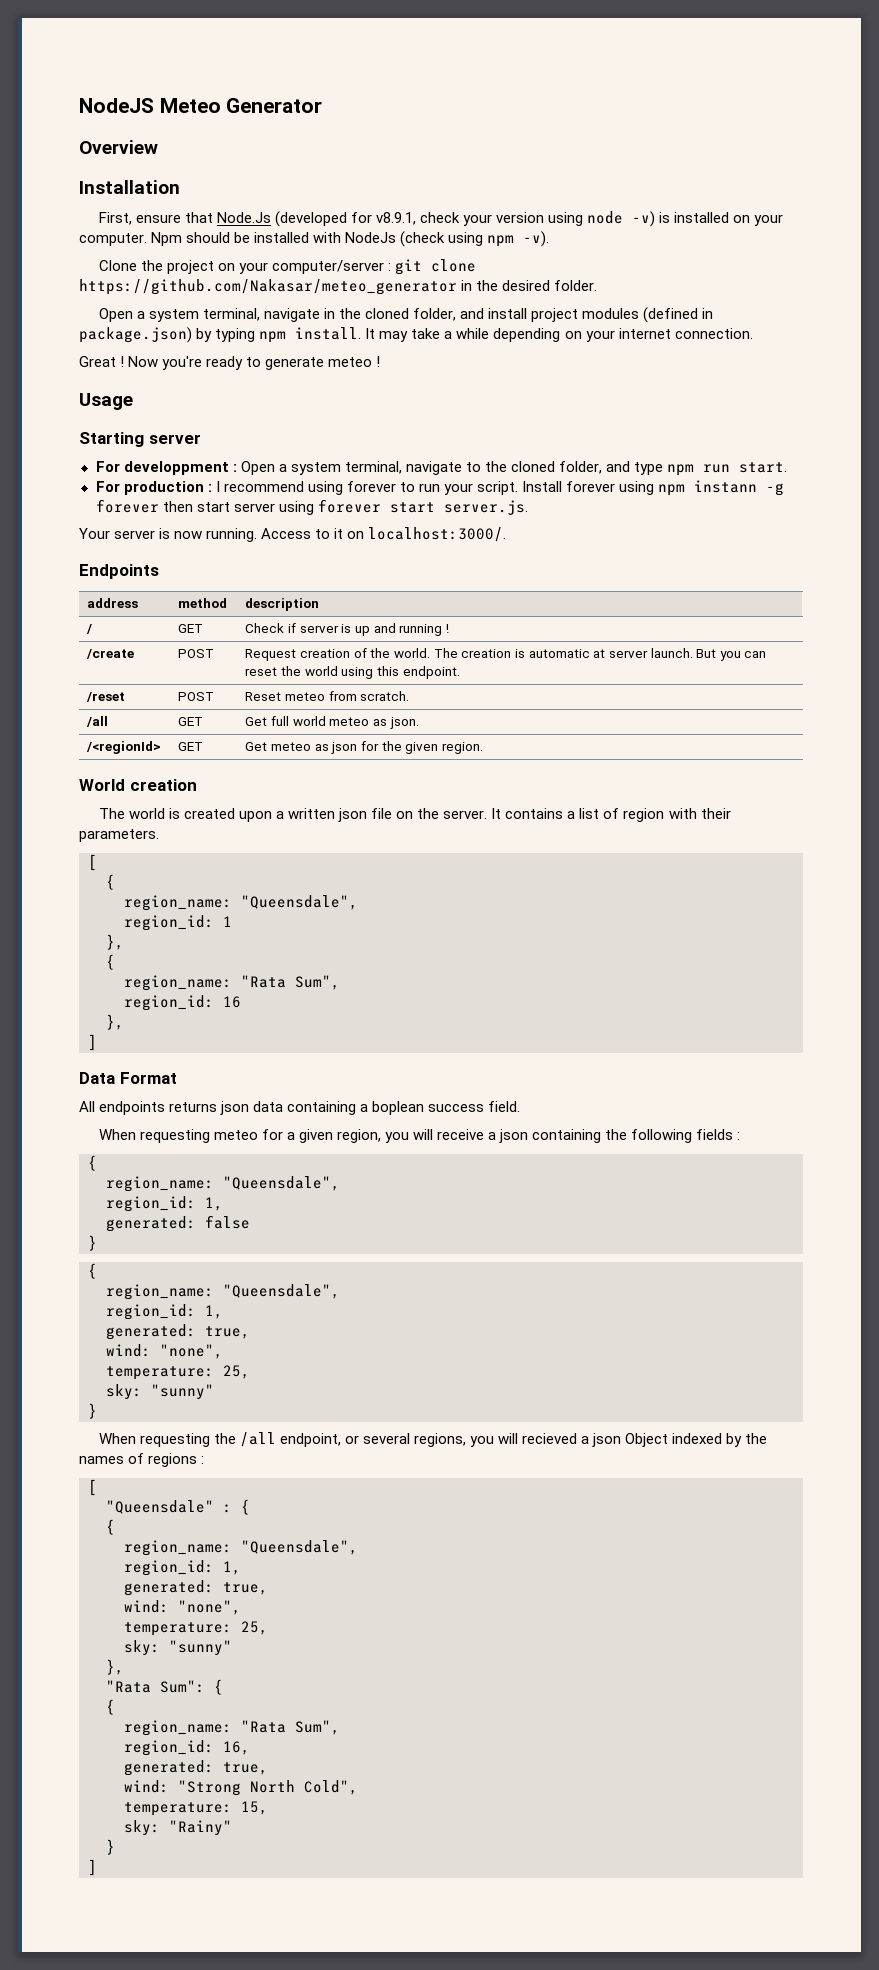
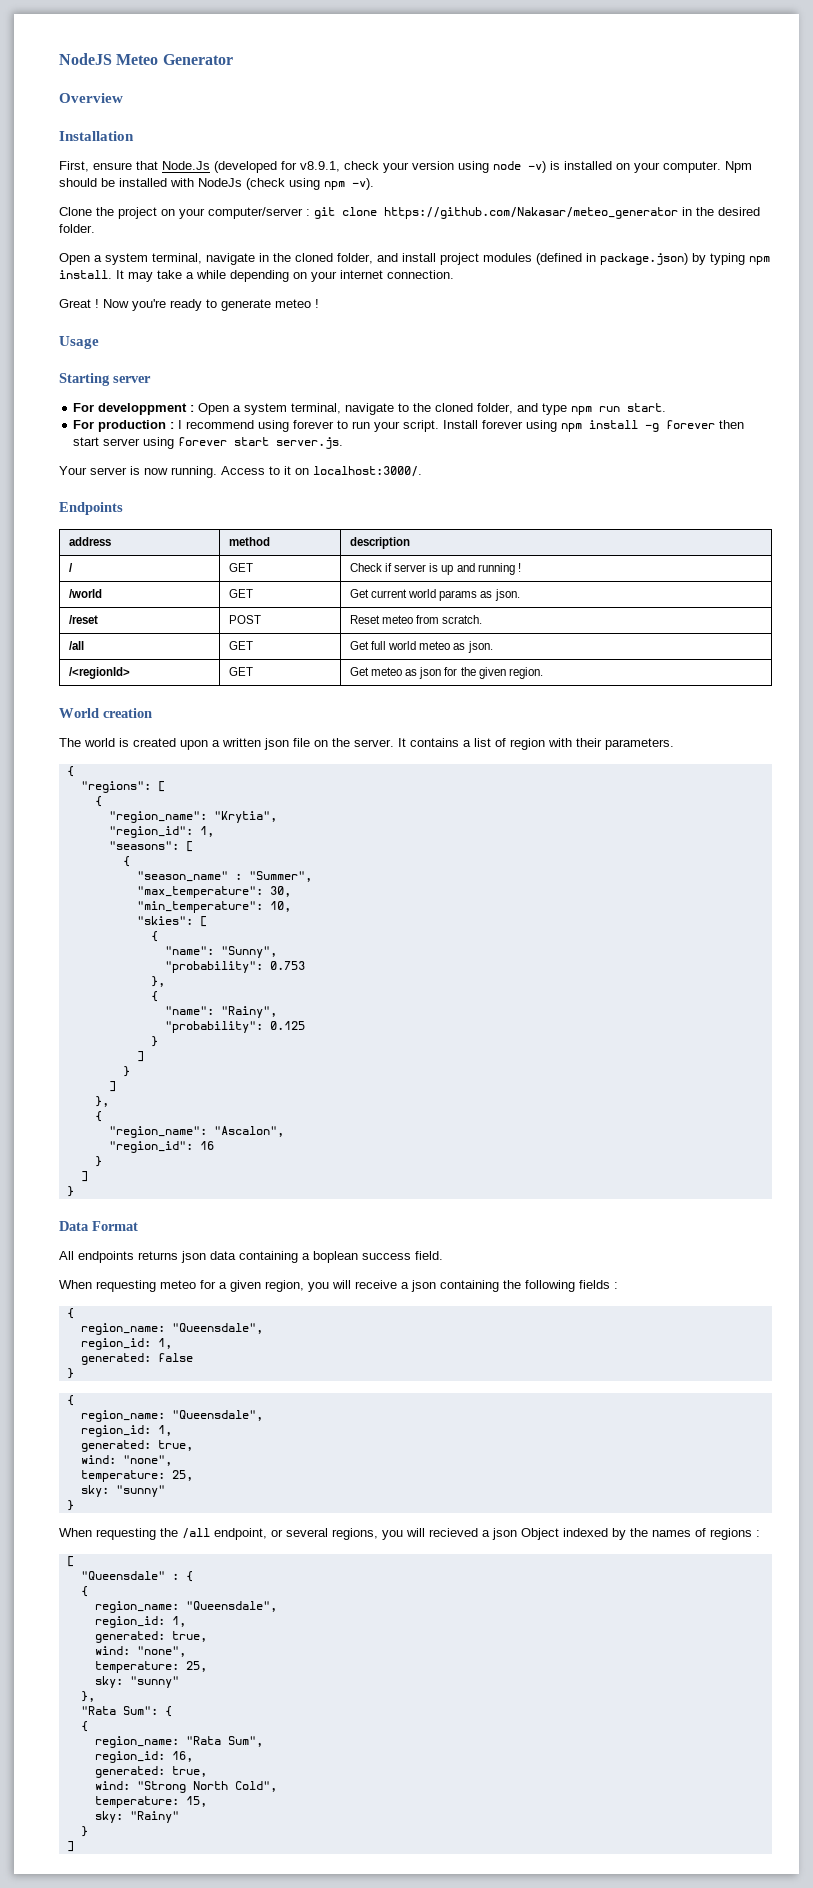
[694,480,758,493] instann -> [589,420,639,429] install
[86,649,135,659] [178,649,215,658] [245,648,767,661] [245,666,460,679] /create | POST | Request creation of the world. The creation is automatic at server launch. But you can reset the world using this endpoint. -> [69,589,103,598] [229,589,254,598] [350,589,520,601] /world | GET | Get current world params as json.
[88,854,97,871] [106,874,115,890] [124,895,358,911] [124,915,232,931] [106,934,124,950] [106,954,115,970] [124,975,340,991] [124,995,241,1011] [106,1014,124,1030] [88,1034,97,1051] [ // { // region_name: "Queensdale", // region_id: 1 // }, // { // region_name: "Rata Sum", // region_id: 16 // }, // ] -> [66,766,74,777] [80,781,165,793] [94,796,102,807] [108,811,277,823] [108,826,214,838] [108,841,193,852] [122,856,130,867] [136,871,312,882] [136,886,291,898] [136,901,291,913] [136,916,207,927] [150,931,158,942] [164,946,277,958] [164,961,305,973] [150,976,165,987] [150,991,158,1002] [164,1006,277,1018] [164,1021,305,1033] [150,1036,158,1047] [136,1051,144,1062] [122,1066,130,1077] [108,1081,116,1092] [94,1096,109,1107] [94,1111,102,1122] [108,1126,284,1138] [108,1141,214,1153] [94,1156,102,1167] [80,1171,88,1182] [66,1186,74,1197] { // "regions": [ // { // "region_name": "Krytia", // "region_id": 1, // "seasons": [ // { // "season_name" : "Summer", // "max_temperature": 30, // "min_temperature": 10, // "skies": [ // { // "name": "Sunny", // "probability": 0.753 // }, // { // "name": "Rainy", // "probability": 0.125 // } // ] // } // ] // }, // { // "region_name": "Ascalon", // "region_id": 16 // } // ] // }

